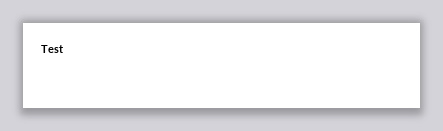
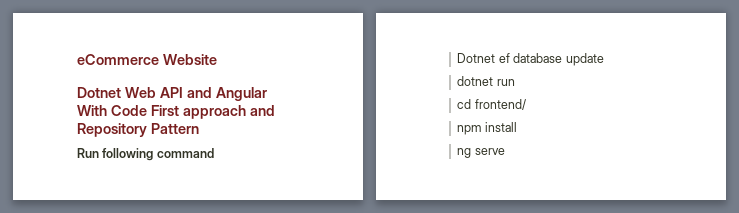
[41,45,64,53] Test -> [77,54,217,65] [77,87,267,101] [77,105,275,119] [77,123,199,137] [77,148,214,161] [457,53,604,66] [457,76,515,86] [457,99,526,110] [457,122,517,135] [457,148,505,158] eCommerce Website // Dotnet Web API and Angular With Code First approach and Repository Pattern // Run following command // Dotnet ef database update // dotnet run // cd frontend/ // npm install // ng serve

